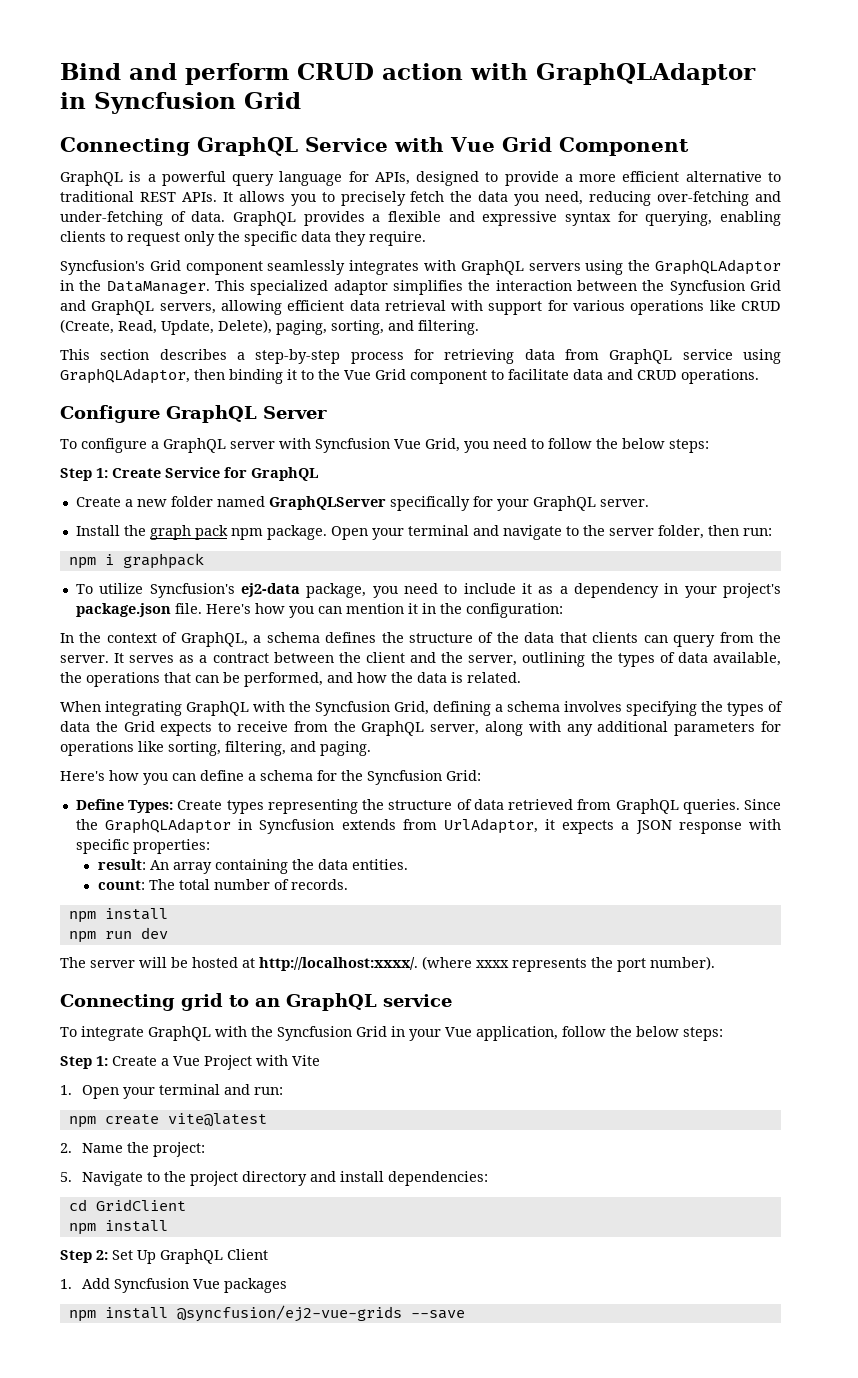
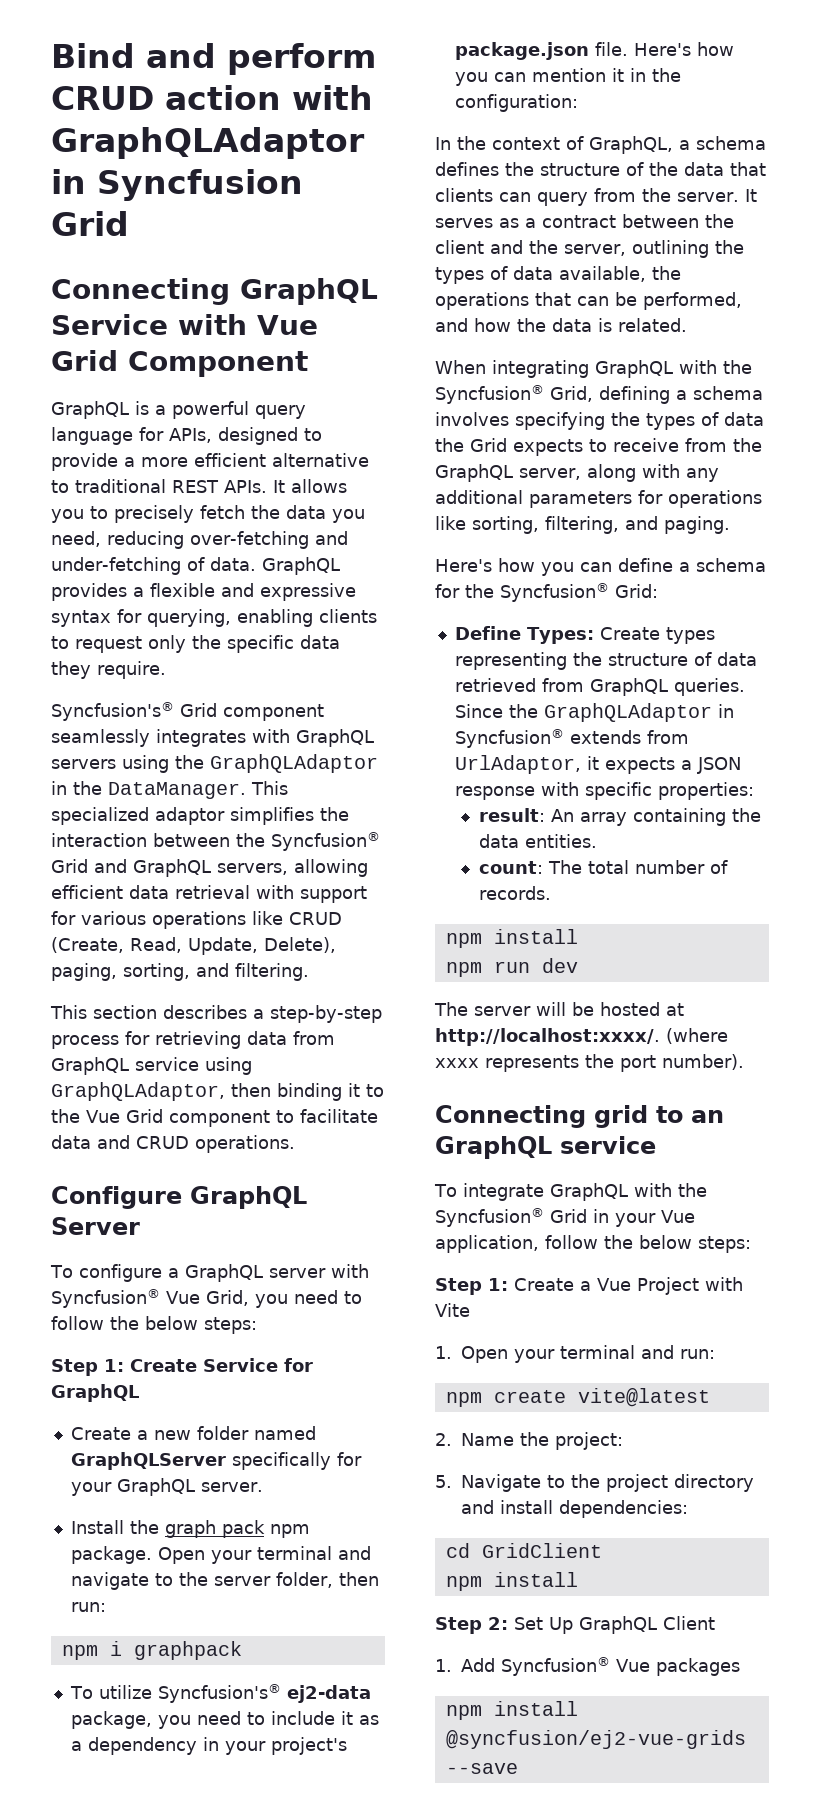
[60,260,145,275] Syncfusion's -> [51,702,174,721] Syncfusion's®
[669,280,745,295] Syncfusion -> [271,832,380,851] Syncfusion®
[315,438,390,453] Syncfusion -> [51,1289,160,1308] Syncfusion®
[149,583,235,598] Syncfusion's -> [157,1684,281,1703] Syncfusion's®
[315,701,390,716] Syncfusion -> [435,385,544,404] Syncfusion®
[367,770,442,785] Syncfusion -> [500,583,609,602] Syncfusion®
[259,819,335,834] Syncfusion -> [454,729,564,748] Syncfusion®
[277,1026,352,1041] Syncfusion -> [435,1208,544,1227] Syncfusion®
[113,1278,189,1293] Syncfusion -> [501,1657,610,1676] Syncfusion®

